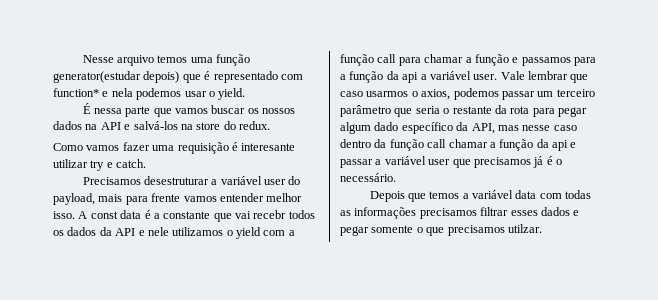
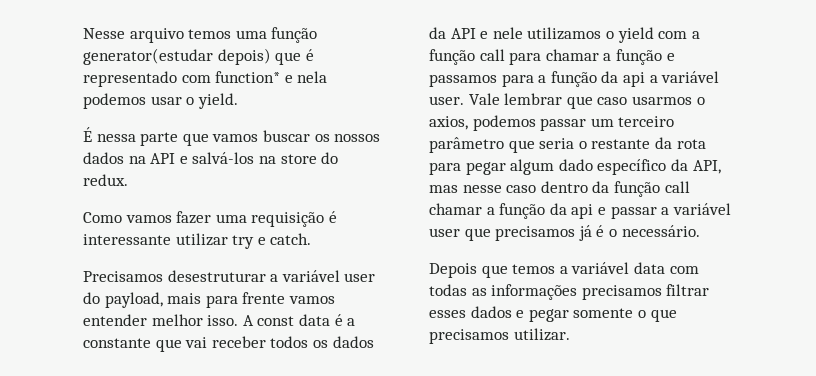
[241,143,296,151] interesante -> [83,234,171,245] interessante
[253,210,287,219] recebr -> [211,336,266,348] receber
[507,224,542,233] utilzar. -> [513,328,570,341] utilizar.

